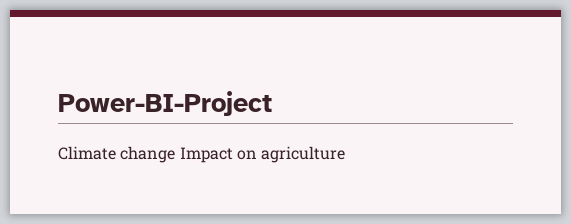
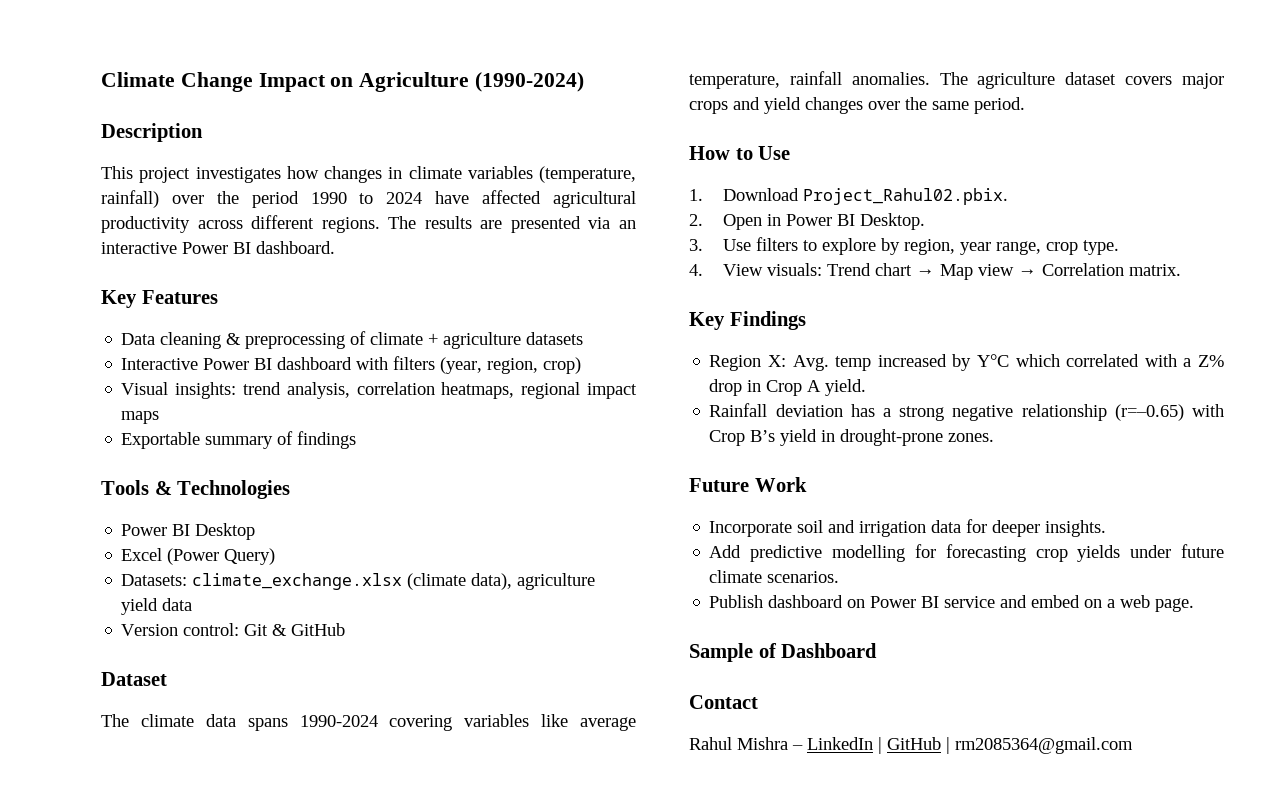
[58,91,272,116] [58,146,346,163] Power-BI-Project // Climate change Impact on agriculture -> [101,72,585,92] [101,123,203,142] [101,166,636,183] [101,190,637,208] [101,215,636,233] [101,241,335,254] [101,290,218,308] [121,331,584,349] [121,356,582,374] [121,382,637,399] [121,411,160,424] [121,431,357,449] [101,480,291,499] [121,523,256,540] [121,548,276,565] [121,573,596,590] [121,598,193,615] [121,623,346,636] [101,672,167,686] [101,714,636,731] [689,71,1224,89] [689,97,1025,114] [689,146,791,160] [689,188,1008,205] [689,213,925,230] [689,237,1119,255] [689,263,1181,280] [689,311,806,330] [709,354,1224,371] [709,379,867,396] [709,403,1224,421] [709,429,995,446] [689,477,807,492] [709,519,1107,537] [709,544,1224,562] [709,570,840,583] [709,595,1195,612] [689,643,878,662] [689,695,758,709] [689,737,1133,754] Climate Change Impact on Agriculture (1990-2024) // Description // This project investigates how changes in climate variables (temperature, rainfall) over the period 1990 to 2024 have affected agricultural productivity across different regions. The results are presented via an interactive Power BI dashboard. // Key Features // Data cleaning & preprocessing of climate + agriculture datasets // Interactive Power BI dashboard with filters (year, region, crop) // Visual insights: trend analysis, correlation heatmaps, regional impact maps // Exportable summary of findings // Tools & Technologies // Power BI Desktop // Excel (Power Query) // Datasets: climate_exchange.xlsx (climate data), agriculture yield data // Version control: Git & GitHub // Dataset // The climate data spans 1990-2024 covering variables like average temperature, rainfall anomalies. The agriculture dataset covers major crops and yield changes over the same period. // How to Use // 1. Download Project_Rahul02.pbix. // 2. Open in Power BI Desktop. // 3. Use filters to explore by region, year range, crop type. // 4. View visuals: Trend chart → Map view → Correlation matrix. // Key Findings // Region X: Avg. temp increased by Y°C which correlated with a Z% drop in Crop A yield. // Rainfall deviation has a strong negative relationship (r=–0.65) with Crop B’s yield in drought-prone zones. // Future Work // Incorporate soil and irrigation data for deeper insights. // Add predictive modelling for forecasting crop yields under future climate scenarios. // Publish dashboard on Power BI service and embed on a web page. // Sample of Dashboard // Contact // Rahul Mishra – LinkedIn | GitHub | rm2085364@gmail.com

